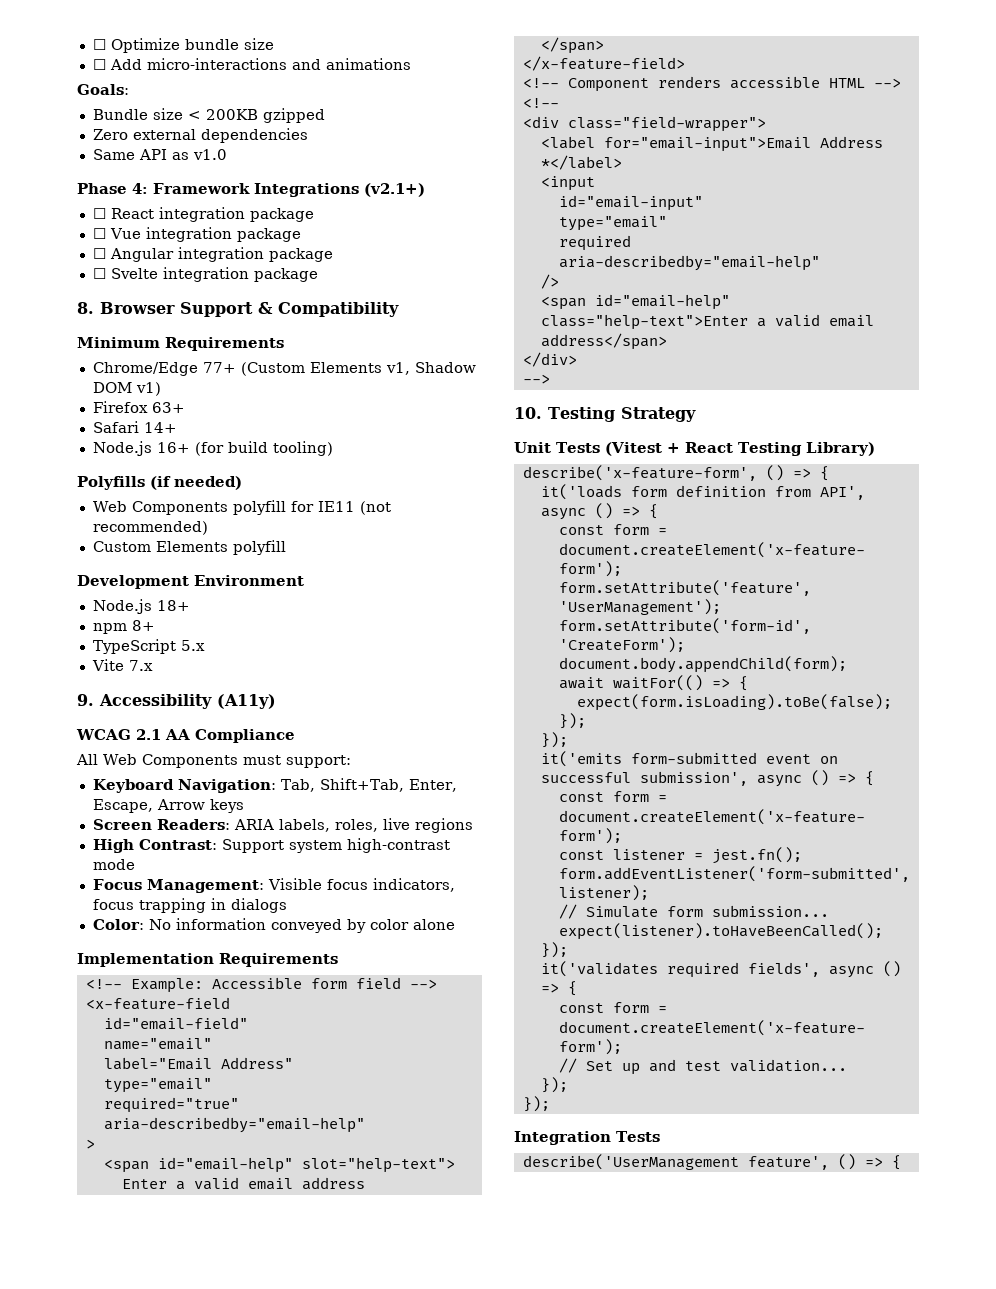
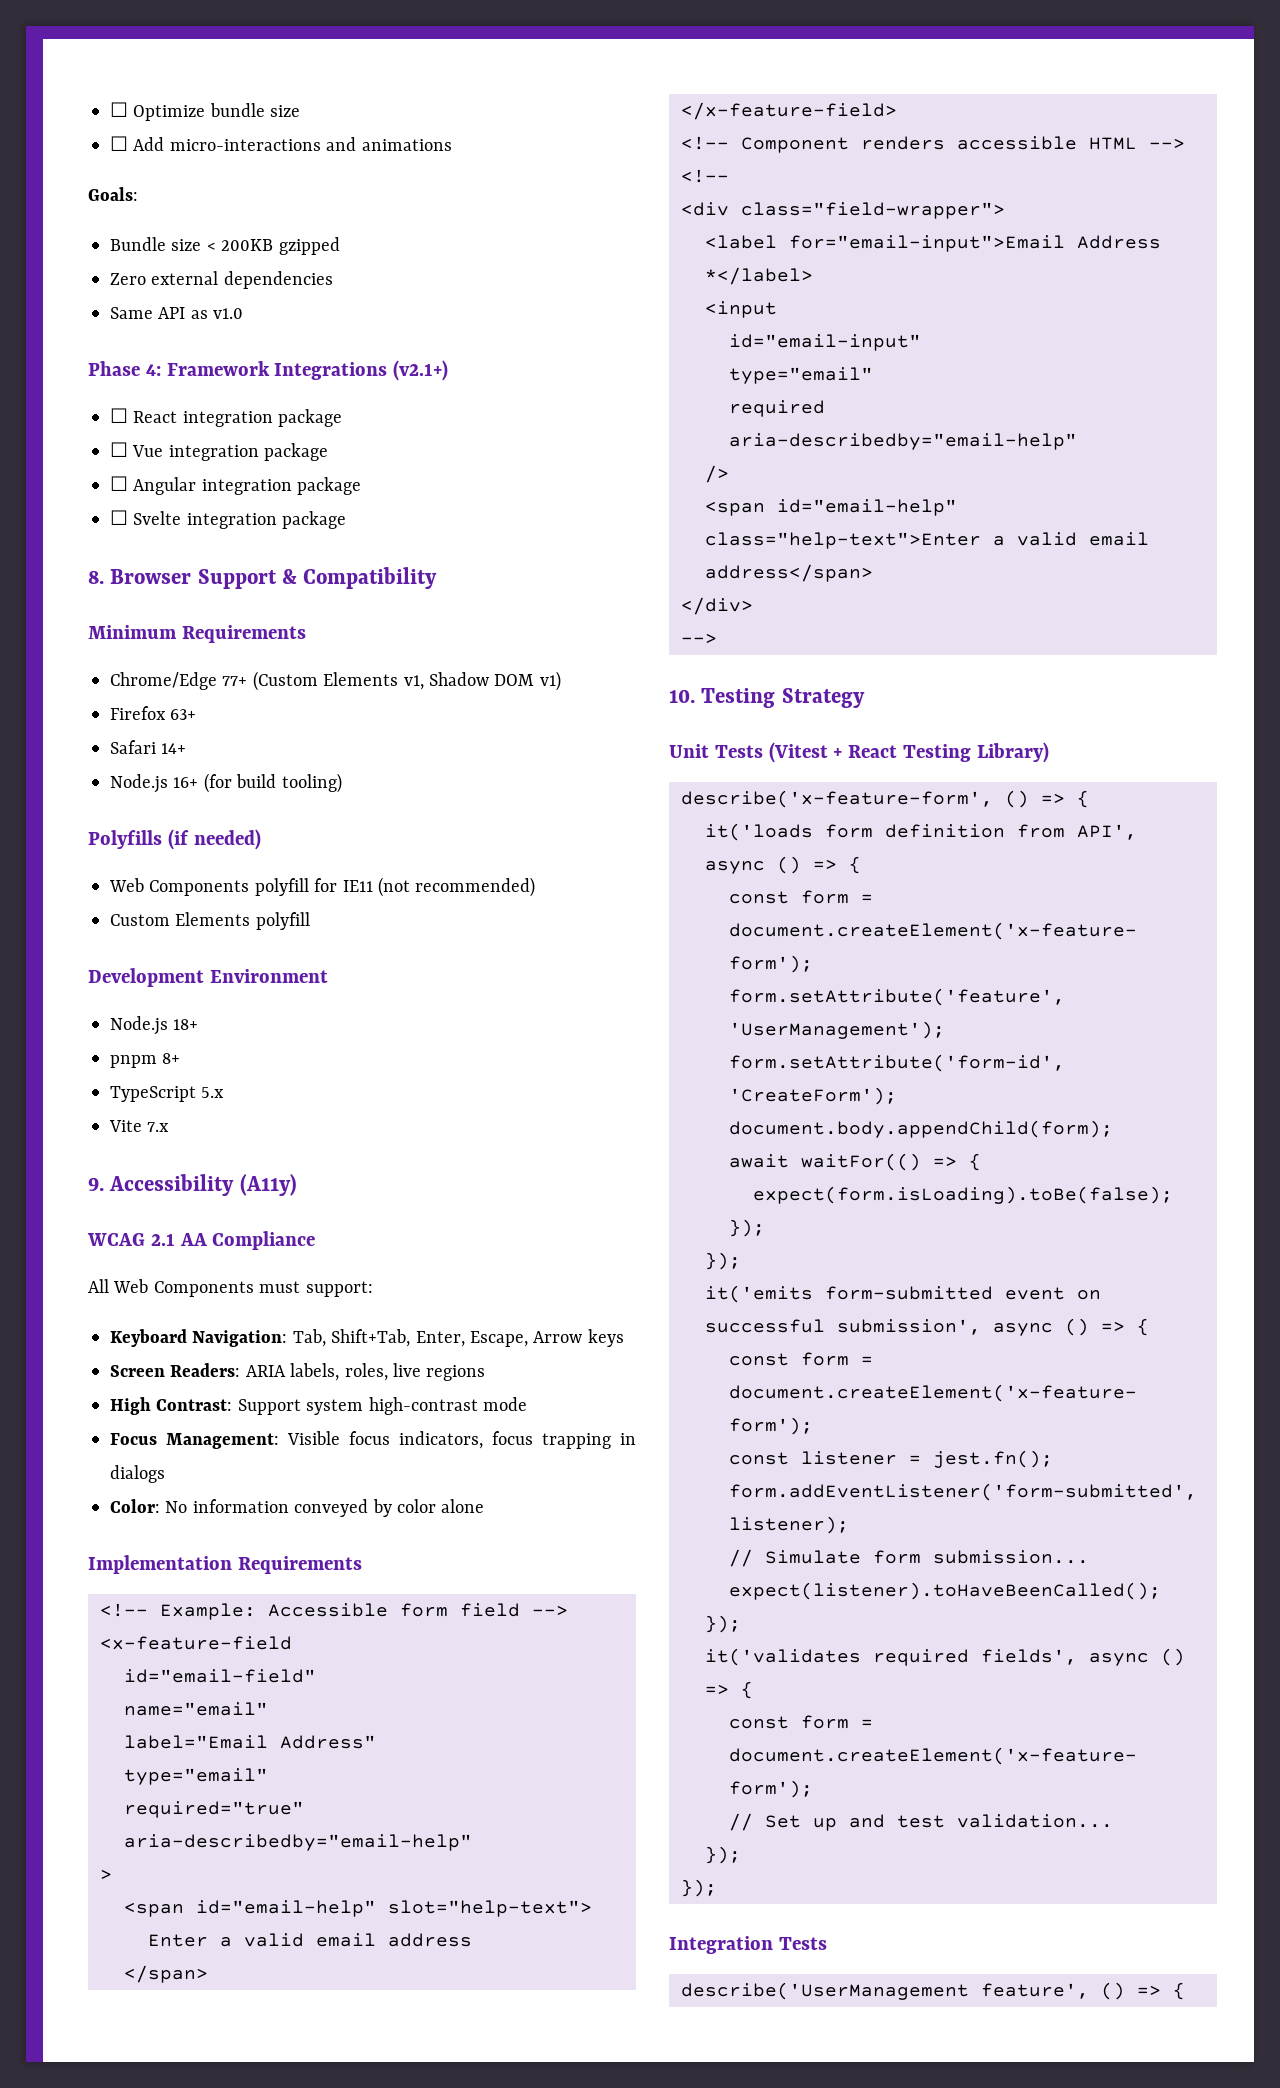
[92,623,127,634] npm -> [110,1055,157,1068] pnpm

